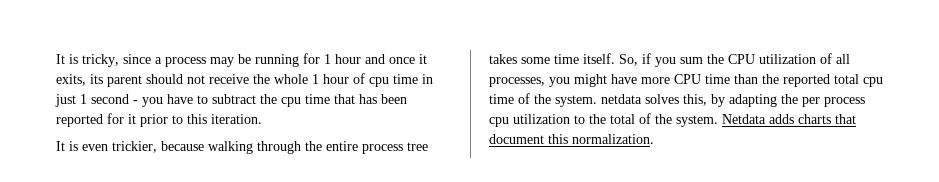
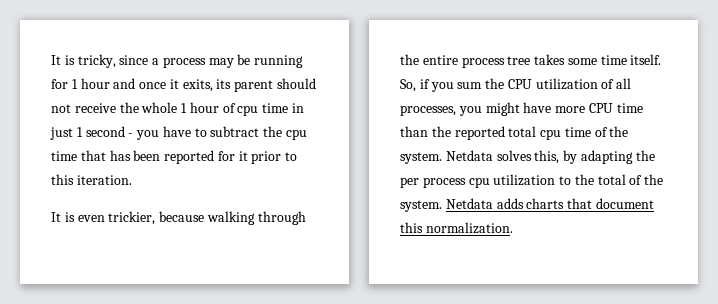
[601,94,642,104] netdata -> [445,150,493,161] Netdata

